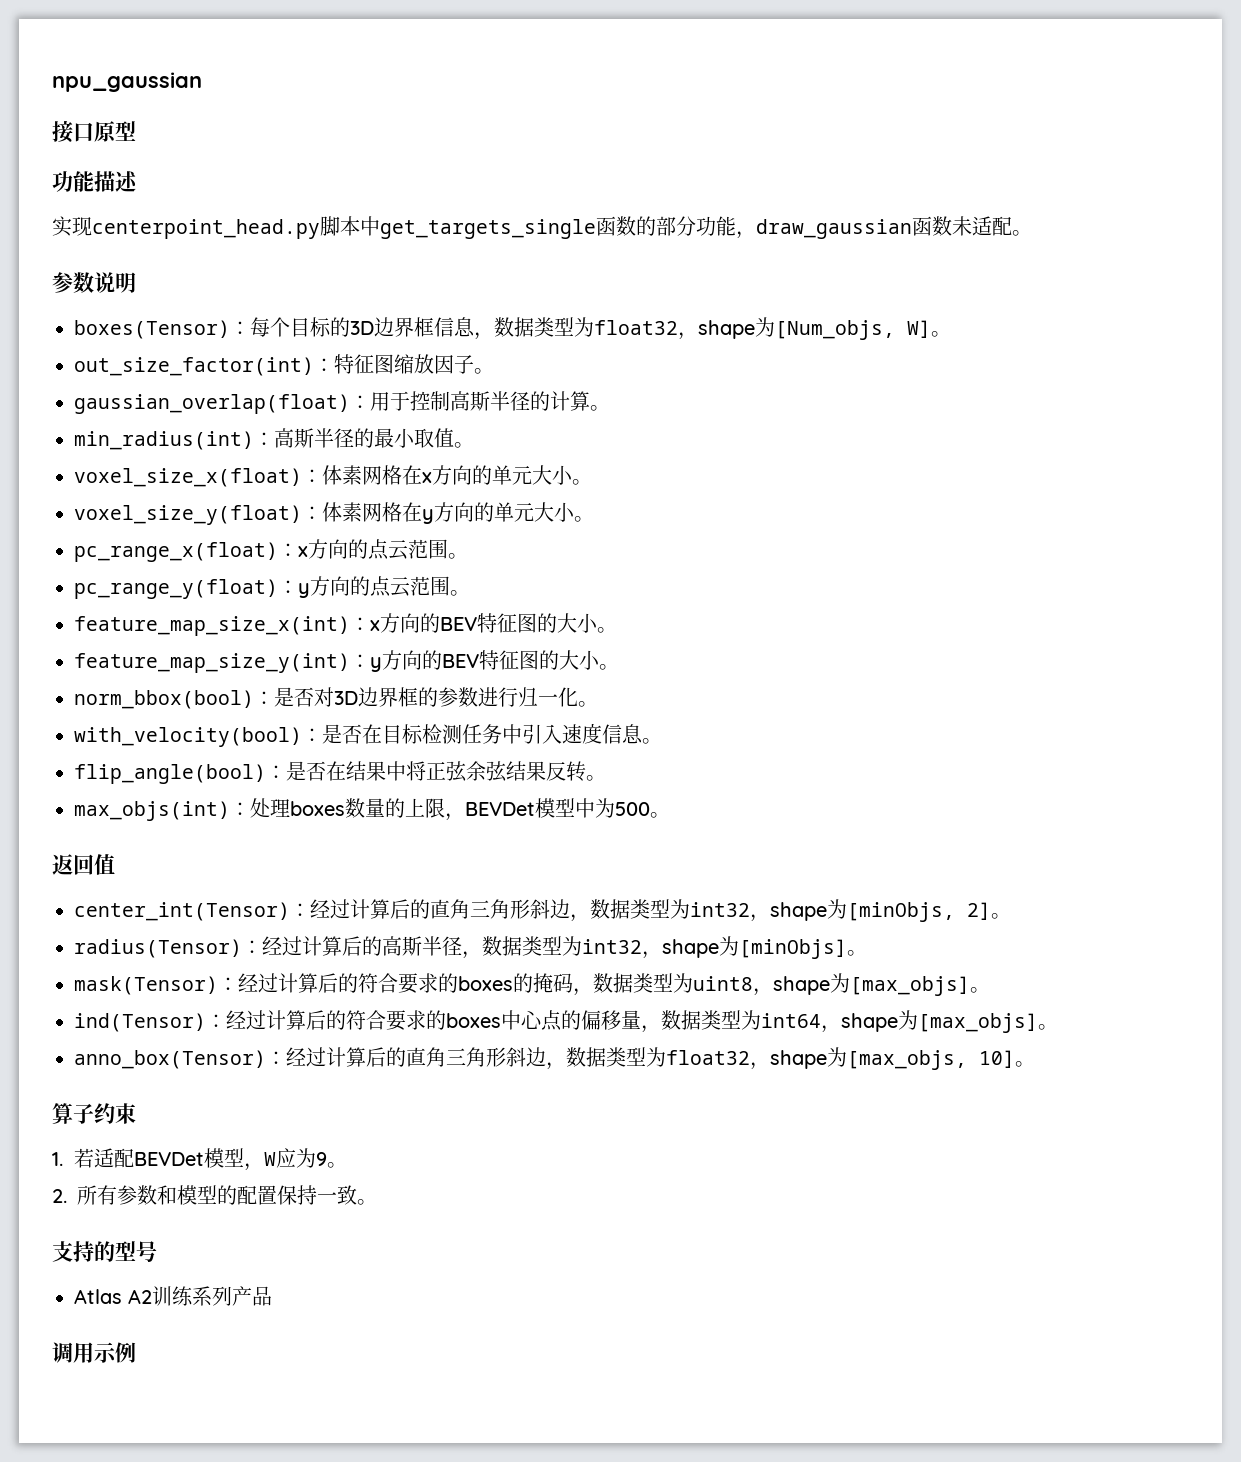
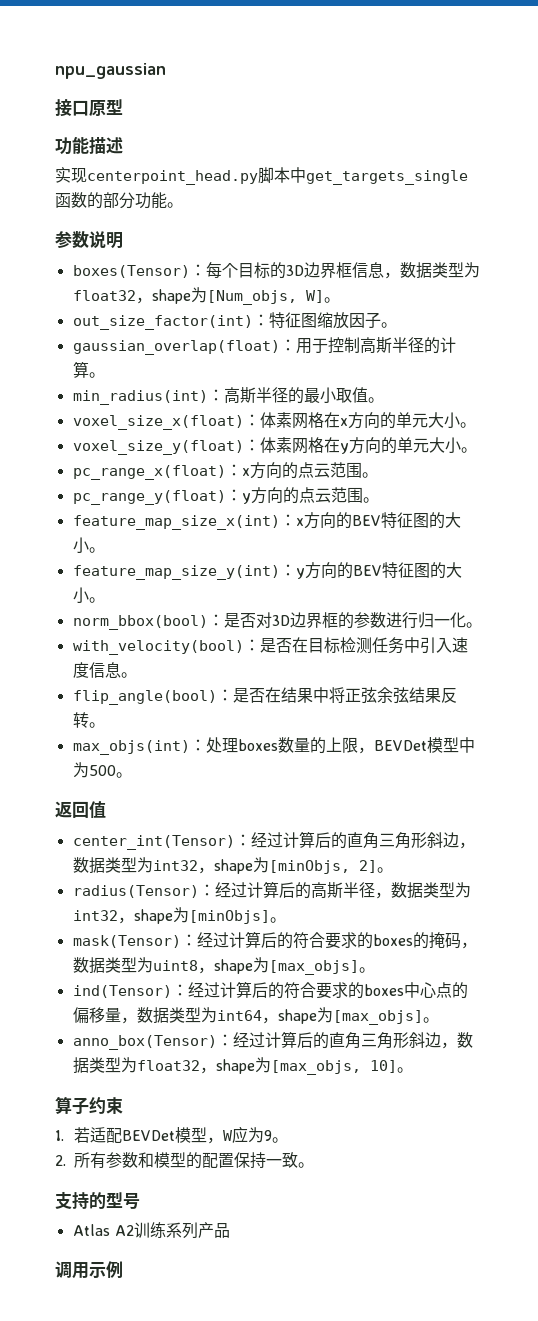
[736,216,1012,239] ，draw_gaussian函数未适配 -> (167, 200) none

